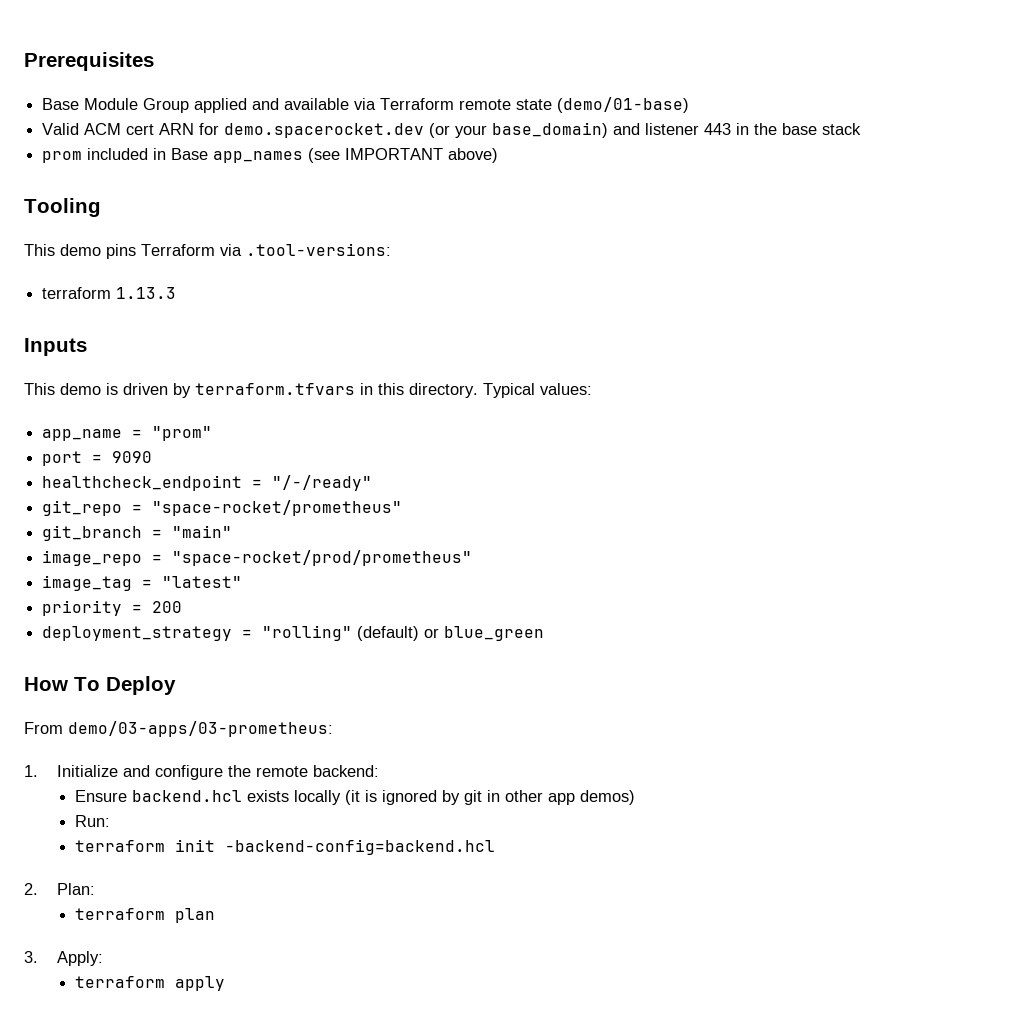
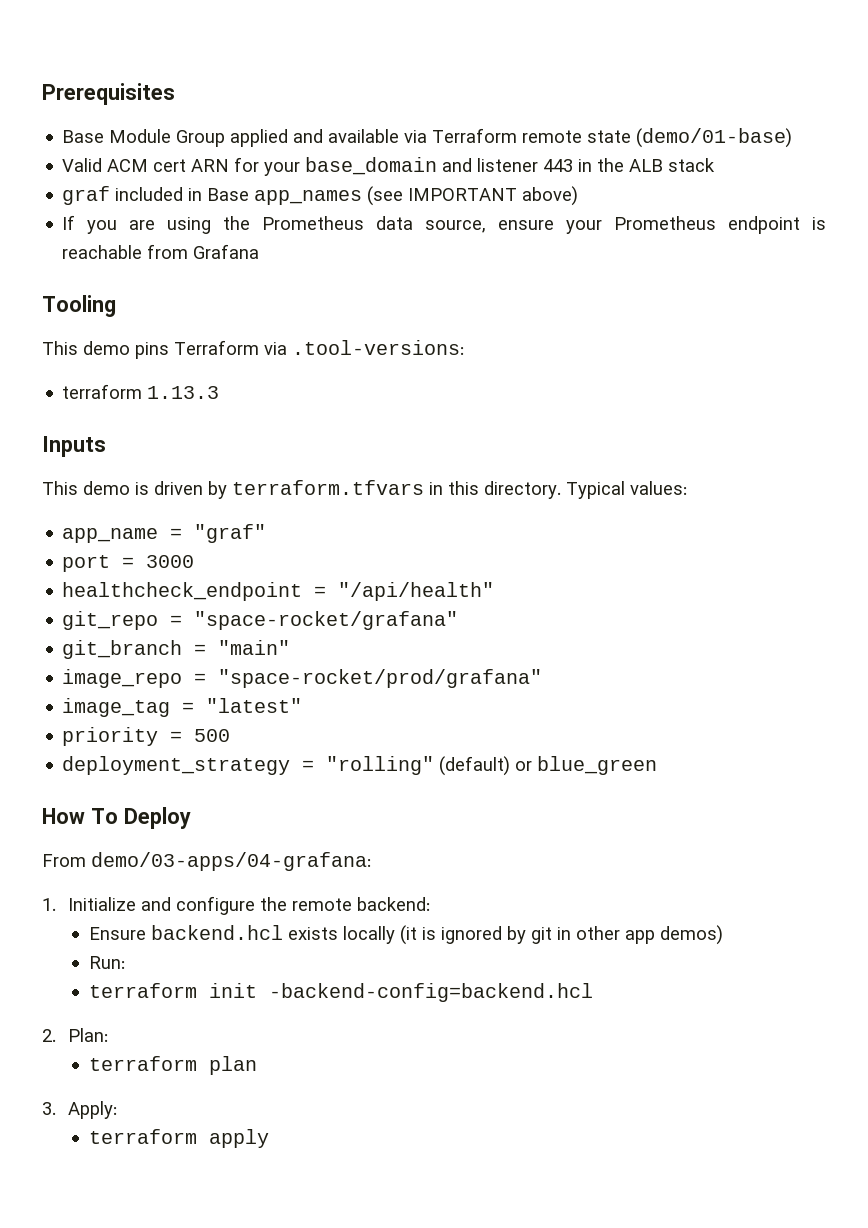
[224,122,609,138] demo.spacerocket.dev (or your base_domain) -> [264,157,438,176] your base_domain
[782,123,818,135] base -> [629,159,664,172] ALB
[42,151,83,163] prom -> [62,186,111,205] graf
(499, 155) none -> [62,215,826,234] [62,244,260,259] // If you are using the Prometheus data source, ensure your Prometheus endpoint is reachable from Grafana
[152,426,213,441] "prom" -> [194,524,267,543] "graf"
[112,451,153,463] 9090 -> [146,555,195,568] 3000
[272,475,373,491] "/-/ready" -> [338,582,495,601] "/api/health"
[152,500,403,516] "space-rocket/prometheus" -> [194,611,459,630] "space-rocket/grafana"
[172,550,473,566] "space-rocket/prod/prometheus" -> [218,669,543,688] "space-rocket/prod/grafana"
[152,601,183,613] 200 -> [194,729,231,742] 500
[68,721,333,737] demo/03-apps/03-prometheus: -> [91,852,371,871] demo/03-apps/04-grafana:

